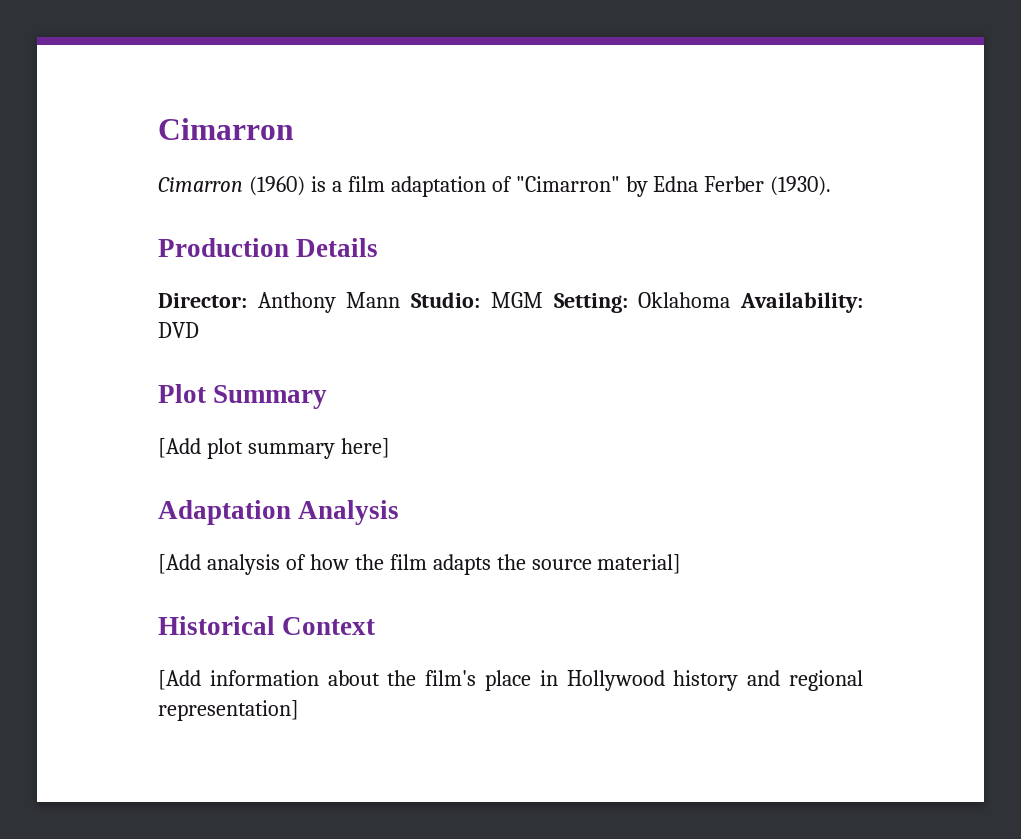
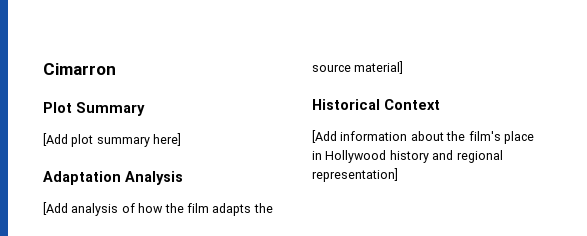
[158,118,294,140] [158,176,832,197] [158,238,379,257] [158,292,864,313] [158,322,199,338] Cimarron // Cimarron (1960) is a film adaptation of "Cimarron" by Edna Ferber (1930). // Production Details // Director: Anthony Mann Studio: MGM Setting: Oklahoma Availability: DVD -> [43,63,116,75] Cimarron

